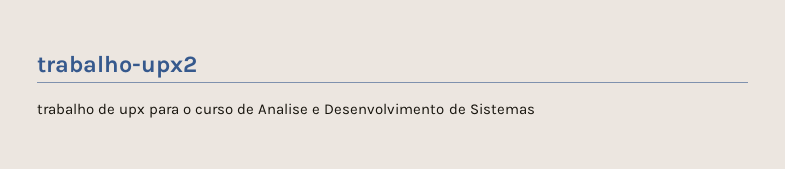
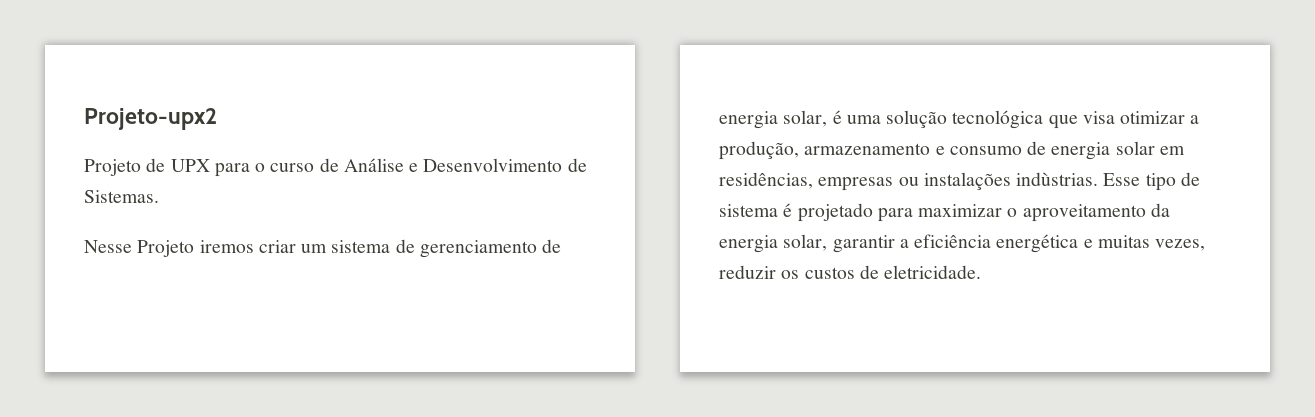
[37,55,197,78] [37,103,146,118] trabalho-upx2 // trabalho de upx -> [84,108,217,130] [84,158,210,176] Projeto-upx2 // Projeto de UPX
[258,103,309,115] Analise -> [343,158,404,172] Análise
[469,103,535,115] Sistemas -> [84,190,159,203] [84,239,562,258] [719,110,1200,129] [719,141,1185,160] [719,172,1200,191] [719,203,1170,222] [719,234,1206,253] [719,265,982,279] Sistemas. // Nesse Projeto iremos criar um sistema de gerenciamento de energia solar, é uma solução tecnológica que visa otimizar a produção, armazenamento e consumo de energia solar em residências, empresas ou instalações indùstrias. Esse tipo de sistema é projetado para maximizar o aproveitamento da energia solar, garantir a eficiência energética e muitas vezes, reduzir os custos de eletricidade.

